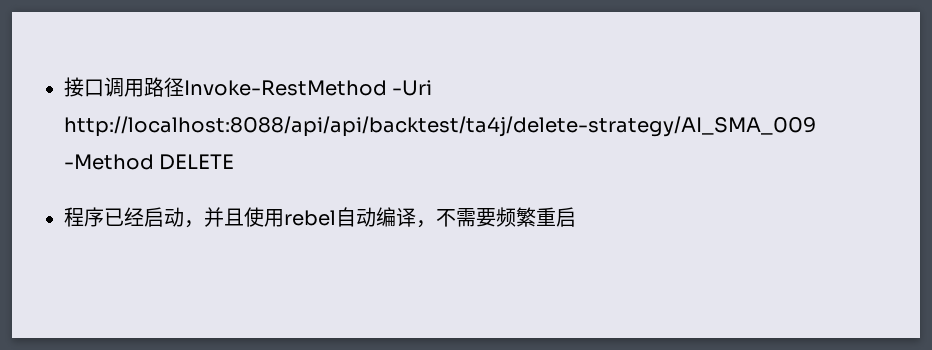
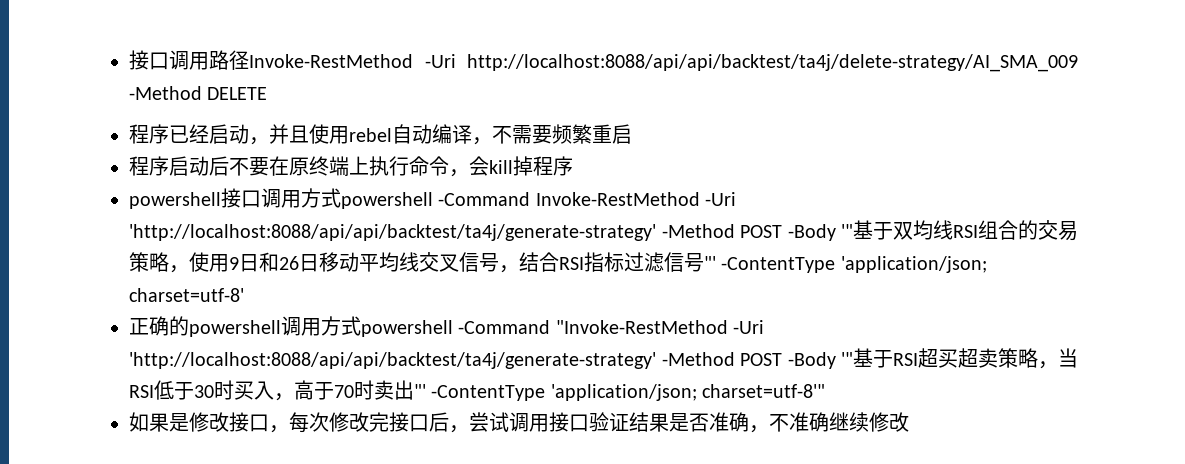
(576, 217) none -> [129,156,573,177] [129,188,737,209] [129,220,1078,241] [129,252,987,273] [129,288,244,302] [129,316,765,337] [129,348,1078,369] [129,380,826,401] [129,412,909,433] // 程序启动后不要在原终端上执行命令，会kill掉程序 // powershell接口调用方式powershell -Command Invoke-RestMethod -Uri 'http://localhost:8088/api/api/backtest/ta4j/generate-strategy' -Method POST -Body '"基于双均线RSI组合的交易策略，使用9日和26日移动平均线交叉信号，结合RSI指标过滤信号"' -ContentType 'application/json; charset=utf-8' // 正确的powershell调用方式powershell -Command "Invoke-RestMethod -Uri 'http://localhost:8088/api/api/backtest/ta4j/generate-strategy' -Method POST -Body '"基于RSI超买超卖策略，当RSI低于30时买入，高于70时卖出"' -ContentType 'application/json; charset=utf-8'" // 如果是修改接口，每次修改完接口后，尝试调用接口验证结果是否准确，不准确继续修改

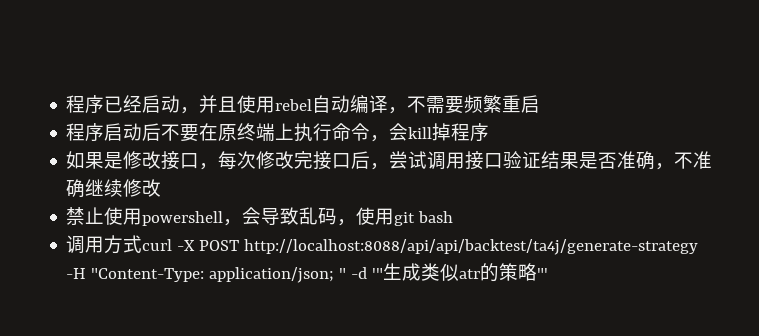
[129,50,1078,72] [129,86,268,100] 接口调用路径Invoke-RestMethod -Uri http://localhost:8088/api/api/backtest/ta4j/delete-strategy/AI_SMA_009 -Method DELETE // -> (66, 104) none
[129,188,737,209] [129,220,1078,241] [129,252,987,273] [129,288,244,302] [129,316,765,337] [129,348,1078,369] [129,380,826,401] // powershell接口调用方式powershell -Command Invoke-RestMethod -Uri 'http://localhost:8088/api/api/backtest/ta4j/generate-strategy' -Method POST -Body '"基于双均线RSI组合的交易策略，使用9日和26日移动平均线交叉信号，结合RSI指标过滤信号"' -ContentType 'application/json; charset=utf-8' // 正确的powershell调用方式powershell -Command "Invoke-RestMethod -Uri 'http://localhost:8088/api/api/backtest/ta4j/generate-strategy' -Method POST -Body '"基于RSI超买超卖策略，当RSI低于30时买入，高于70时卖出"' -ContentType 'application/json; charset=utf-8'" -> (490, 132) none
(909, 422) none -> [66,207,454,226] [66,235,699,255] [66,263,549,283] // 禁止使用powershell，会导致乱码，使用git bash // 调用方式curl -X POST http://localhost:8088/api/api/backtest/ta4j/generate-strategy -H "Content-Type: application/json; " -d '"生成类似atr的策略"'

